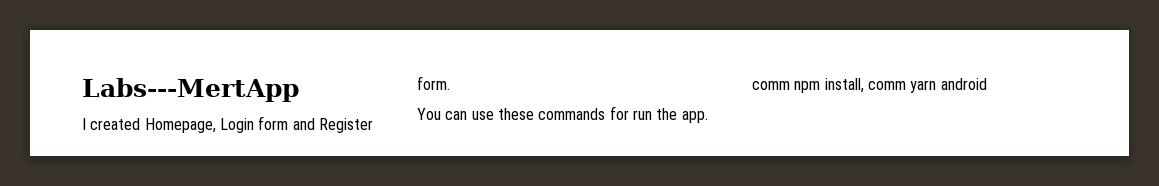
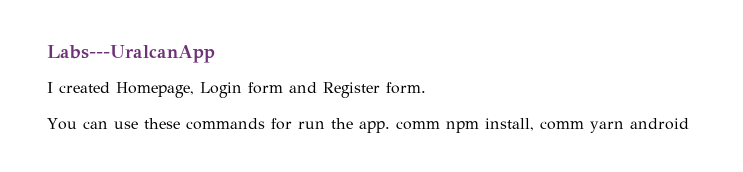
[82,78,299,102] Labs---MertApp -> [47,45,215,63] Labs---UralcanApp

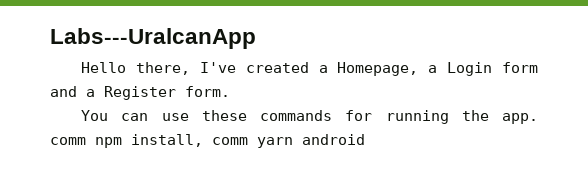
[47,82,194,98] I created Homepage, -> [81,62,438,76] Hello there, I've created a Homepage, a
(317, 87) none -> [86,89,95,97] a
[297,121,325,129] run -> [385,110,449,124] running

